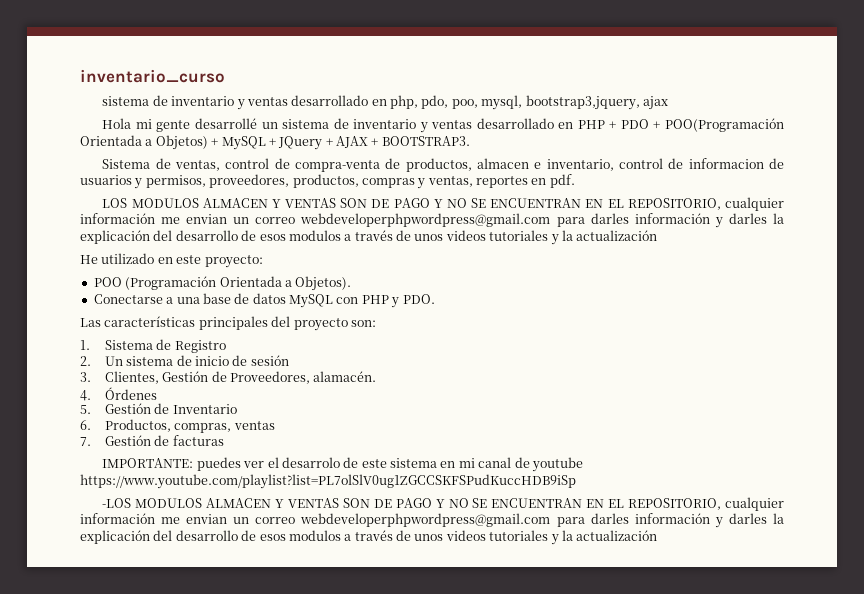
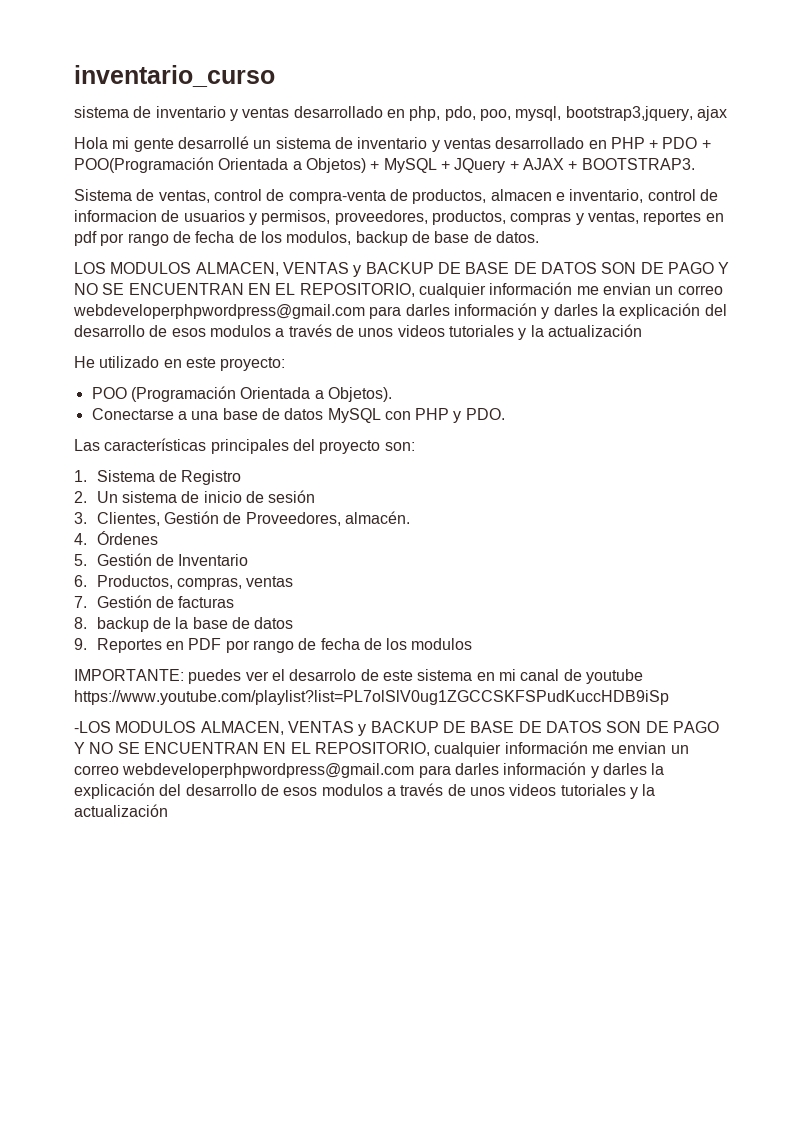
[549,174,575,188] [102,198,337,208] pdf. // LOS MODULOS ALMACEN Y VENTAS -> [74,231,539,246] [74,262,597,277] pdf por rango de fecha de los modulos, backup de base de datos. // LOS MODULOS ALMACEN, VENTAS y BACKUP DE BASE DE DATOS
[313,371,377,382] alamacén. -> [344,511,410,524] almacén.
(224, 440) none -> [74,617,294,632] [74,638,473,653] // 8. backup de la base de datos // 9. Reportes en PDF por rango de fecha de los modulos
[206,498,340,508] ALMACEN Y VENTAS -> [200,721,602,736] ALMACEN, VENTAS y BACKUP DE BASE DE DATOS

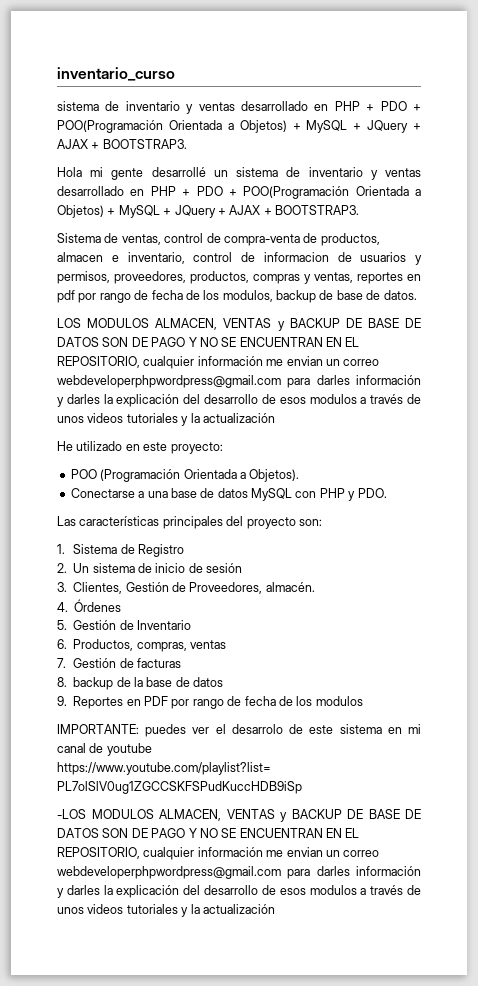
[409,106,727,121] php, pdo, poo, mysql, bootstrap3,jquery, ajax -> [334,101,421,111] [57,120,421,133] [57,139,187,149] PHP + PDO + POO(Programación Orientada a Objetos) + MySQL + JQuery + AJAX + BOOTSTRAP3.

